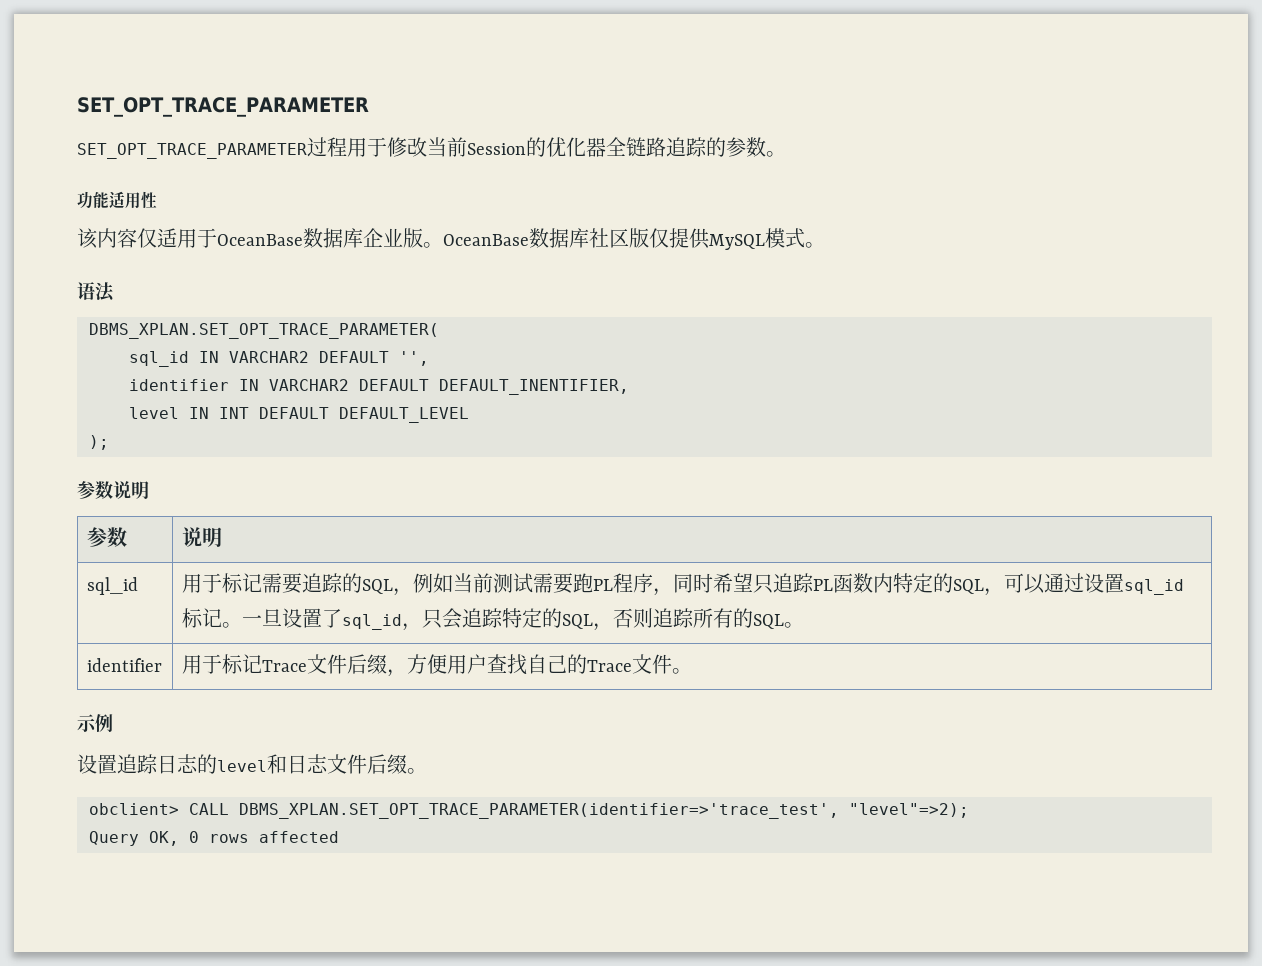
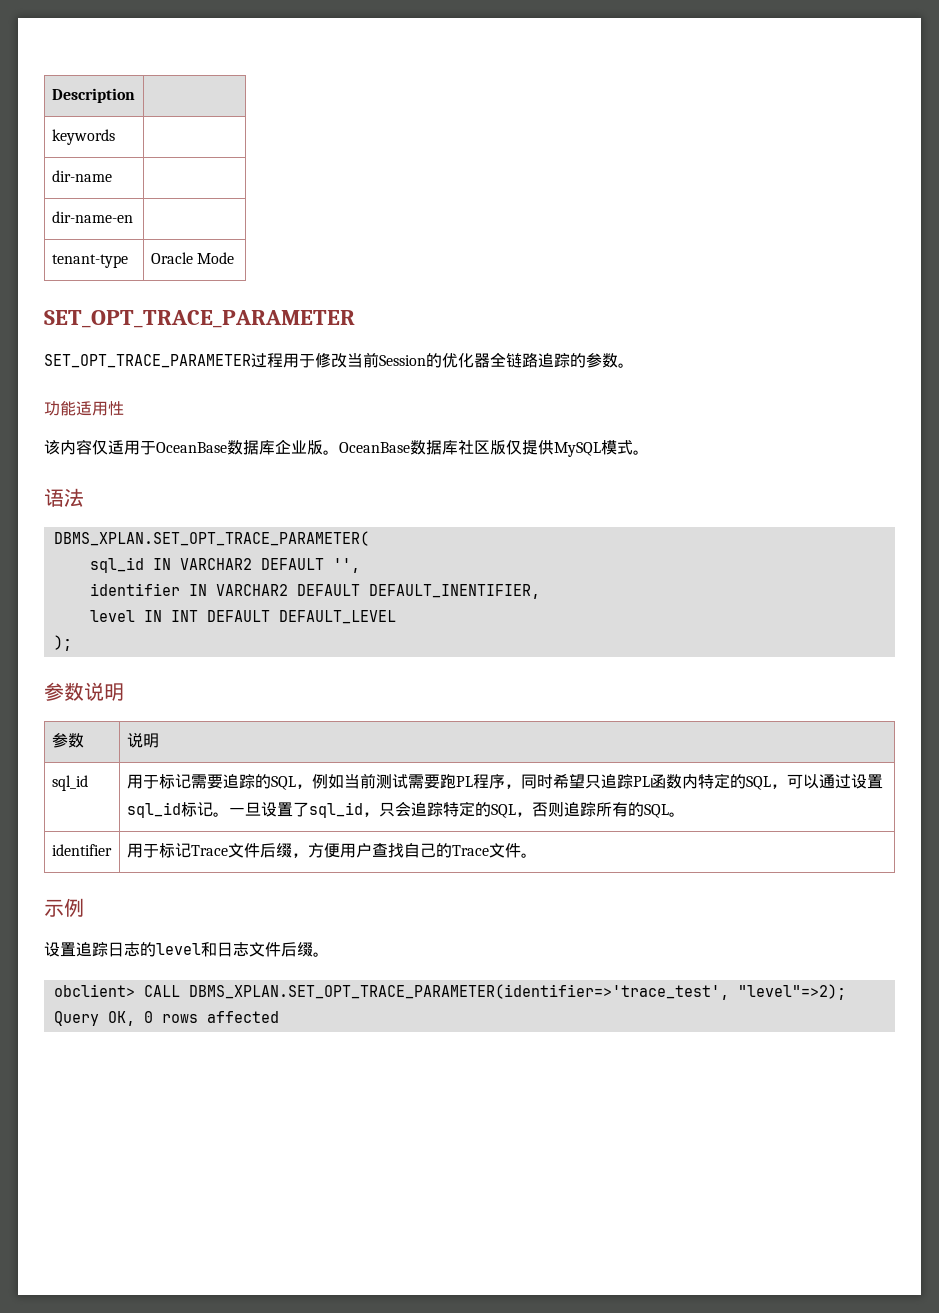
(77, 107) none -> [51,88,135,103] [51,129,115,145] [51,170,112,182] [51,211,133,223] [51,254,128,268] [150,252,235,264] Description | // keywords | // dir-name | // dir-name-en | // tenant-type | Oracle Mode //

